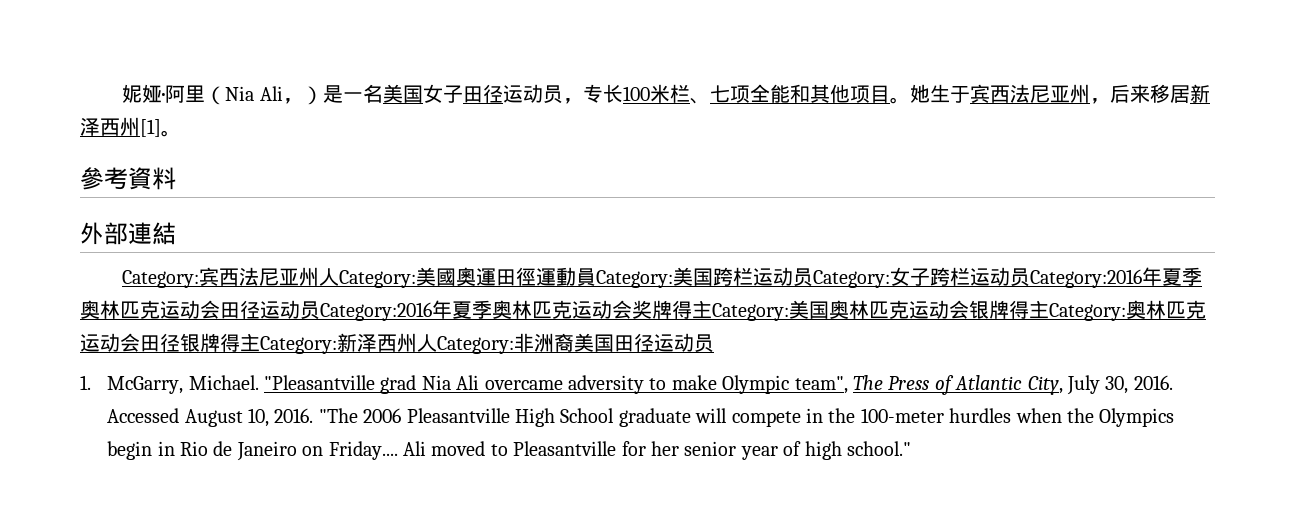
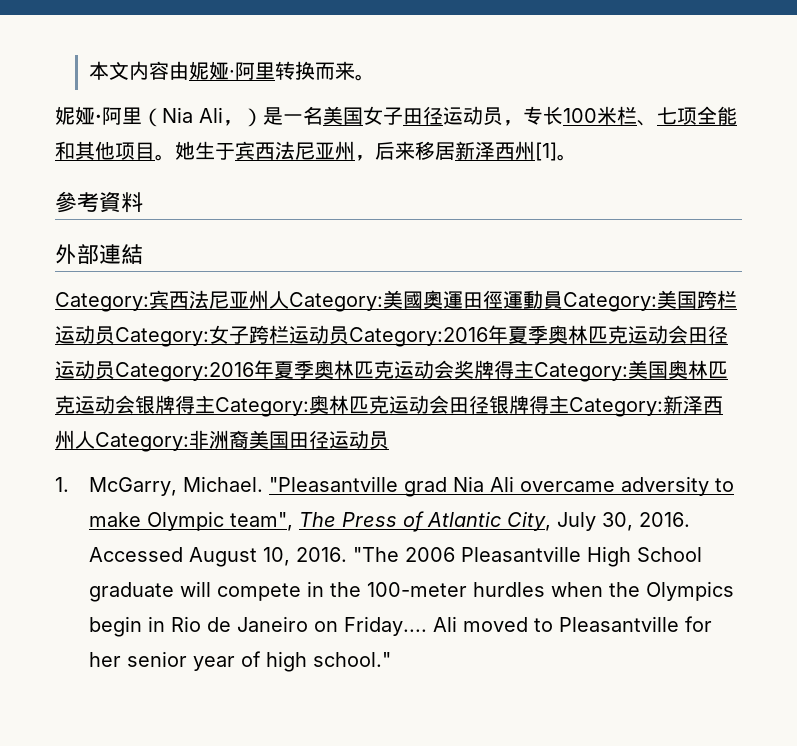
(122, 93) none -> [88,61,375,81] 本文内容由妮娅·阿里转换而来。 //

